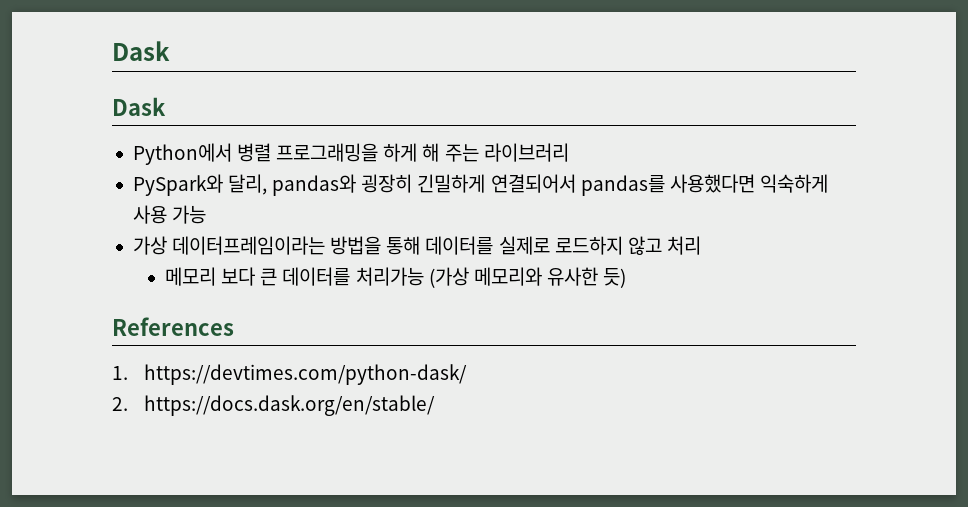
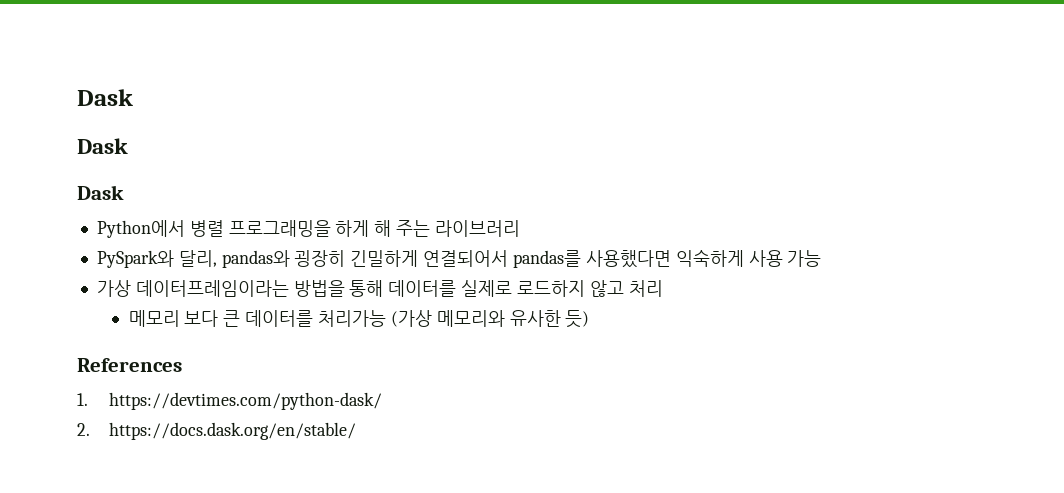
[112,41,170,61] [112,97,166,116] Dask // Dask -> [77,89,133,106] [77,138,128,154] [77,185,124,200] Dask // Dask // Dask

